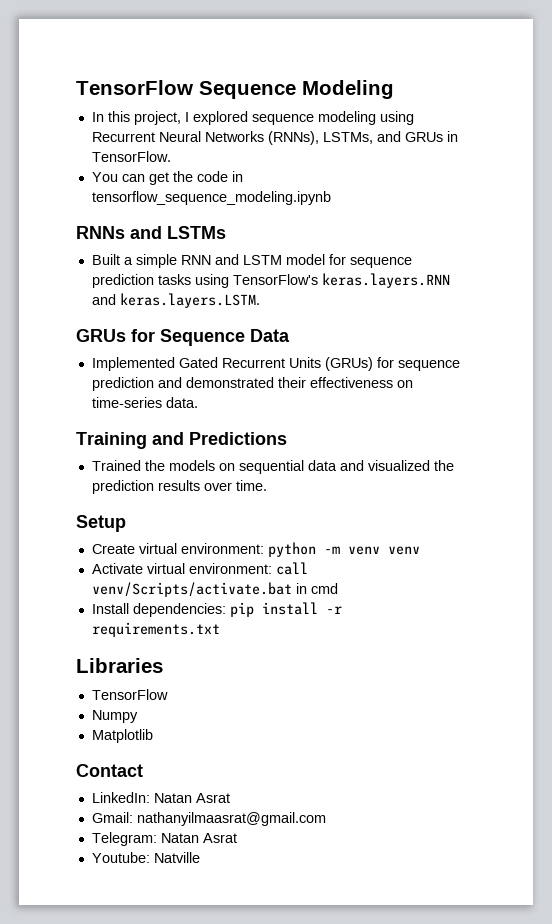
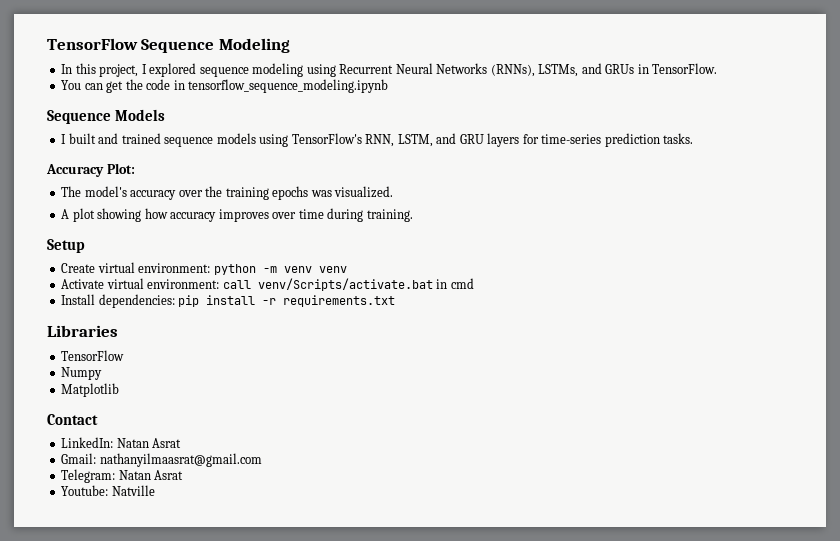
[76,226,226,239] [91,254,412,268] [91,273,450,288] [91,293,260,308] [76,329,290,346] [91,357,460,371] [91,377,413,391] [91,397,198,408] [76,432,287,449] [91,460,454,474] [91,480,267,494] RNNs and LSTMs // Built a simple RNN and LSTM model for sequence prediction tasks using TensorFlow's keras.layers.RNN and keras.layers.LSTM. // GRUs for Sequence Data // Implemented Gated Recurrent Units (GRUs) for sequence prediction and demonstrated their effectiveness on time-series data. // Training and Predictions // Trained the models on sequential data and visualized the prediction results over time. -> [47,109,166,124] [61,133,694,147] [46,163,135,177] [61,186,394,200] [61,208,413,222] Sequence Models // I built and trained sequence models using TensorFlow's RNN, LSTM, and GRU layers for time-series prediction tasks. // Accuracy Plot: // The model's accuracy over the training epochs was visualized. // A plot showing how accuracy improves over time during training.

